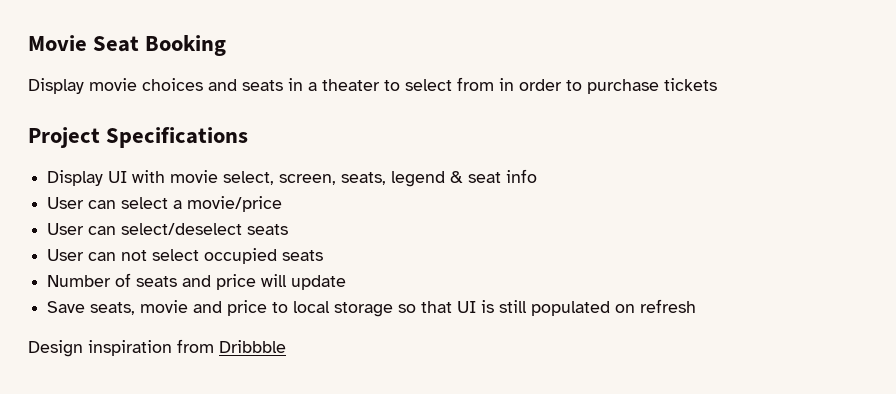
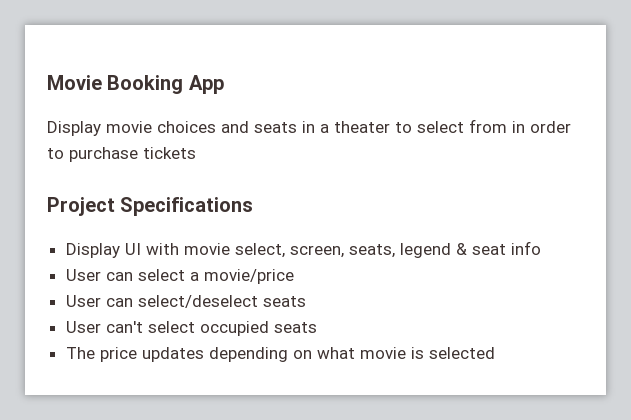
[93,36,140,52] Seat -> (102, 82) none
(227, 45) none -> [188,75,224,94] App
[88,250,148,261] can not -> [105,321,143,333] can't
[47,273,347,290] [47,299,697,317] [28,339,286,357] Number of seats and price will update // Save seats, movie and price to local storage so that UI is still populated on refresh // Design inspiration from Dribbble -> [65,347,495,362] The price updates depending on what movie is selected

